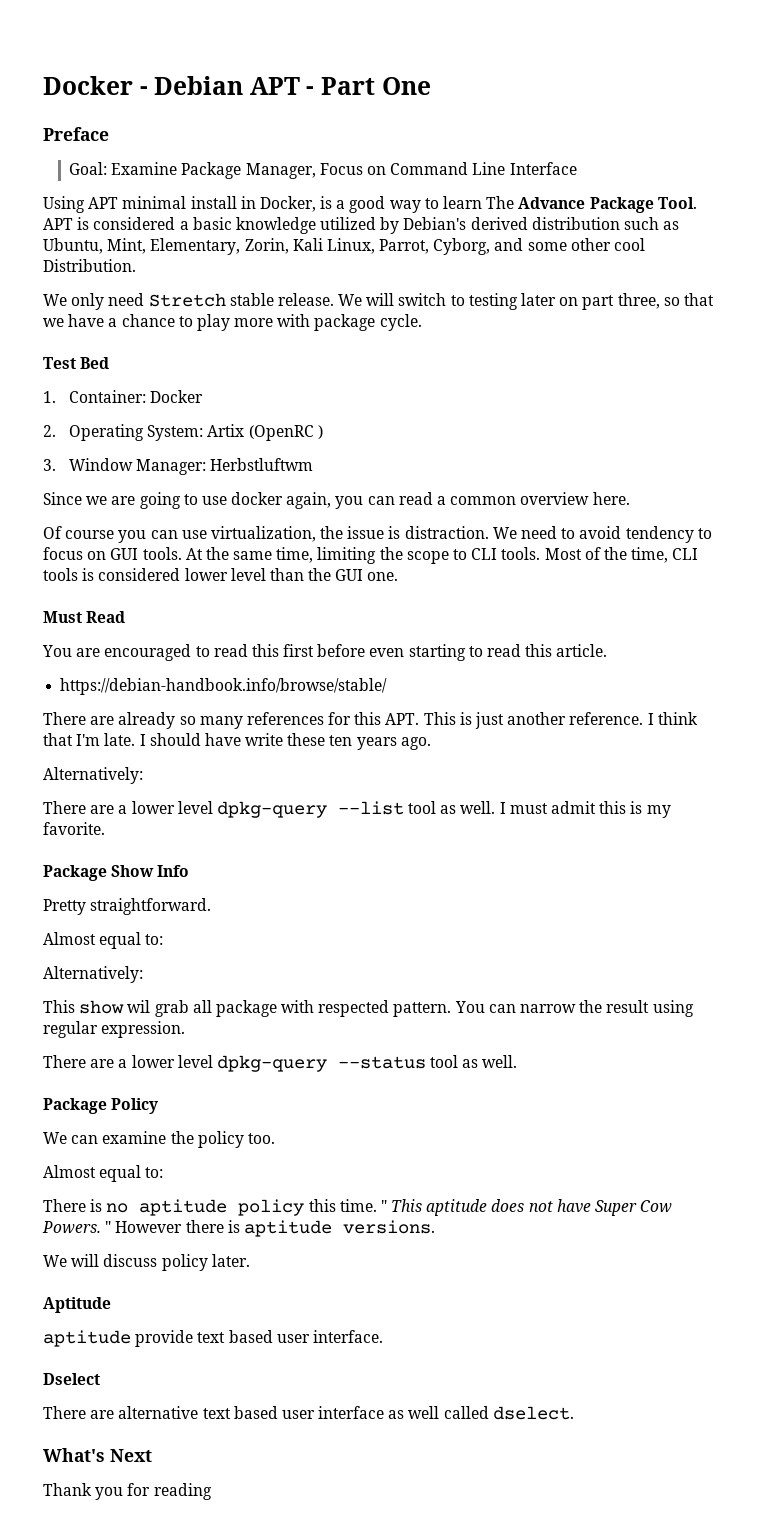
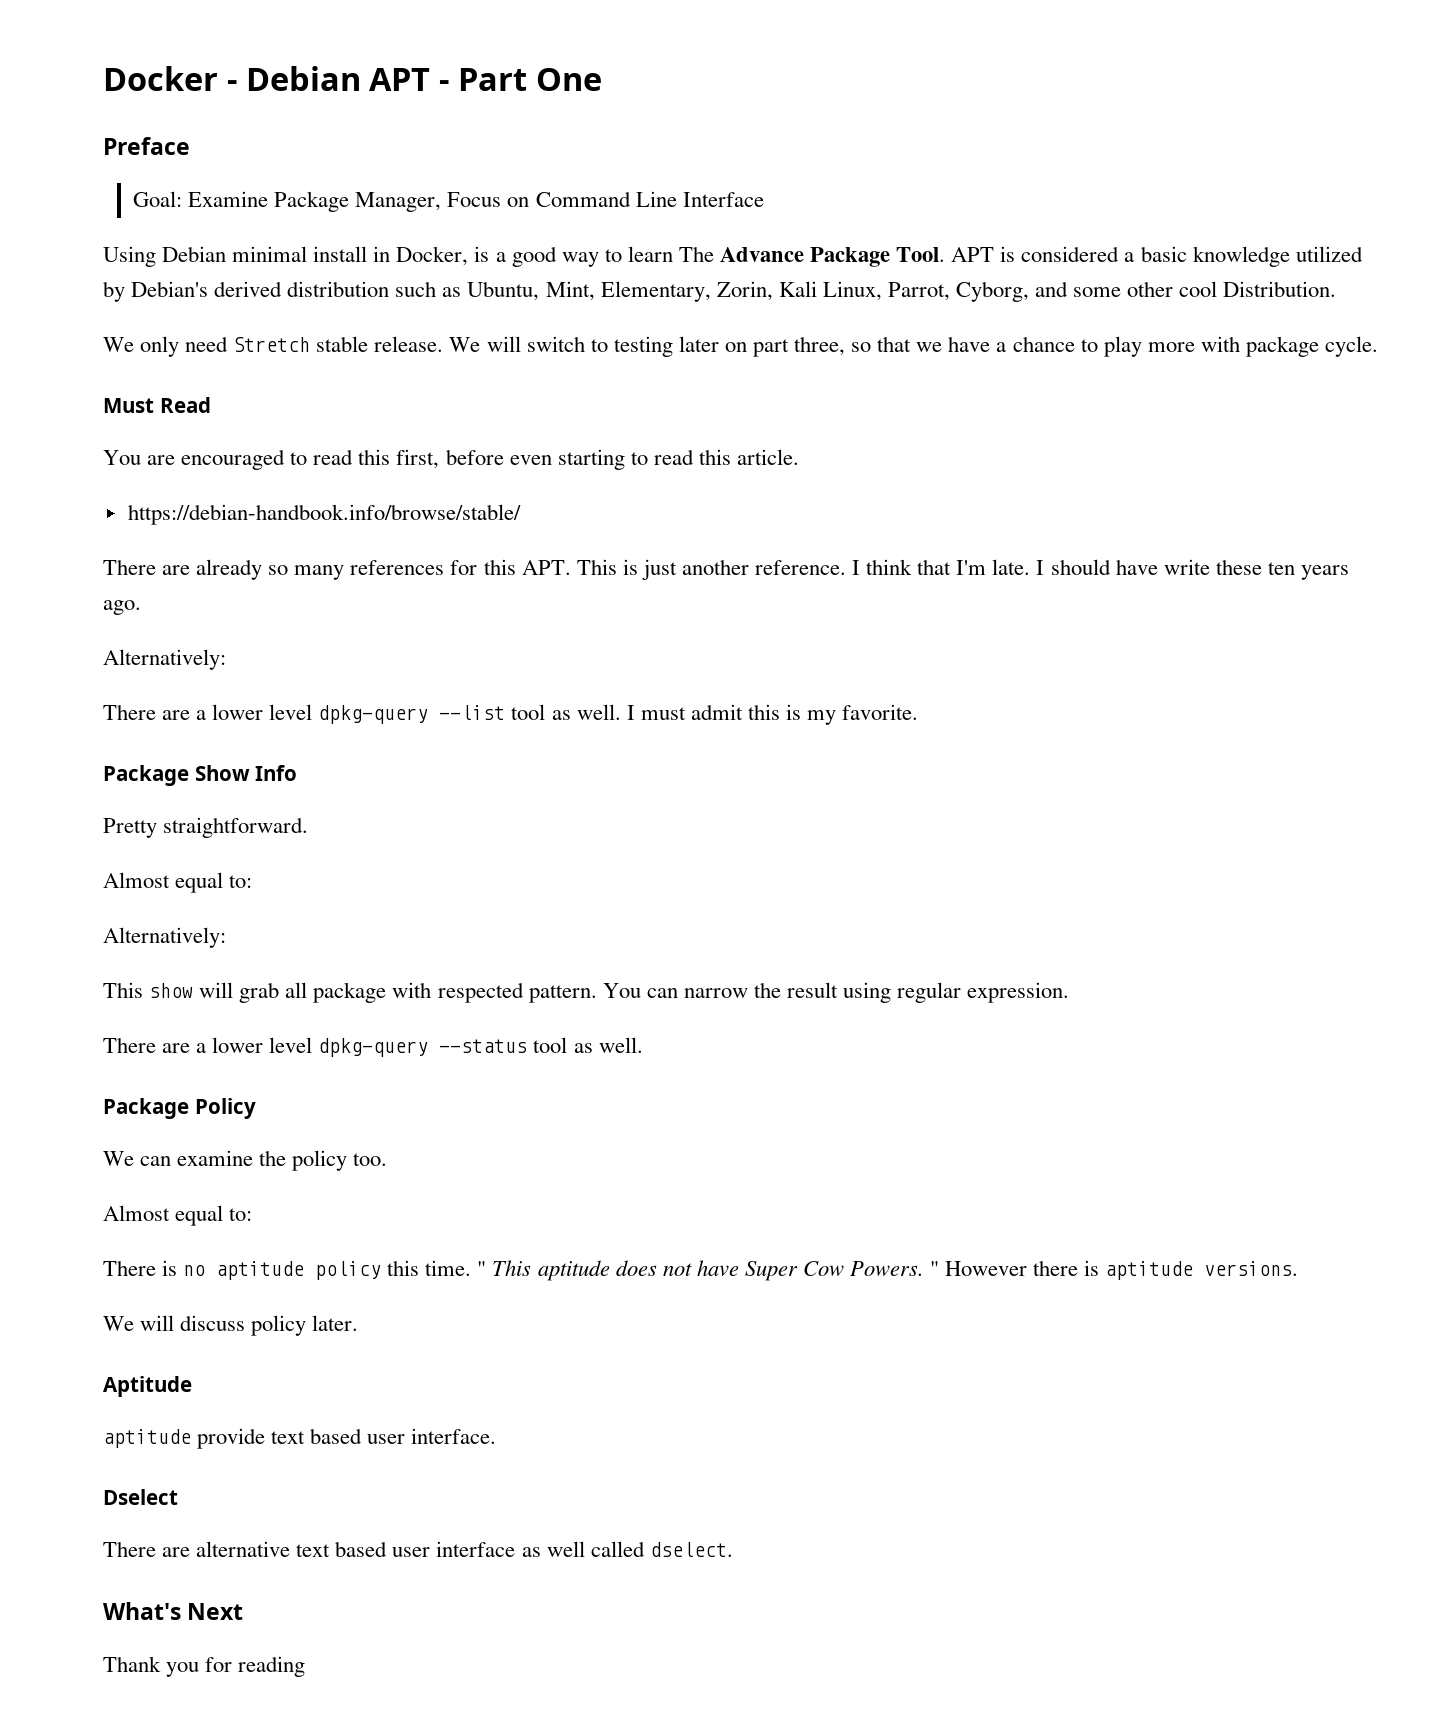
[88,197,119,209] APT -> [162,246,227,262] Debian
[43,357,110,369] [43,390,204,403] [43,424,323,441] [43,458,314,475] [43,492,630,509] [43,526,712,543] [43,547,699,564] [43,568,399,581] // Test Bed // 1. Container: Docker // 2. Operating System: Artix (OpenRC ) // 3. Window Manager: Herbstluftwm // Since we are going to use docker again, you can read a common overview here. // Of course you can use virtualization, the issue is distraction. We need to avoid tendency to focus on GUI tools. At the same time, limiting the scope to CLI tools. Most of the time, CLI tools is considered lower level than the GUI one. -> (1378, 346) none
[283,644,315,657] first -> [396,449,440,469] first,
[127,1000,151,1013] wil -> [199,982,234,998] will

